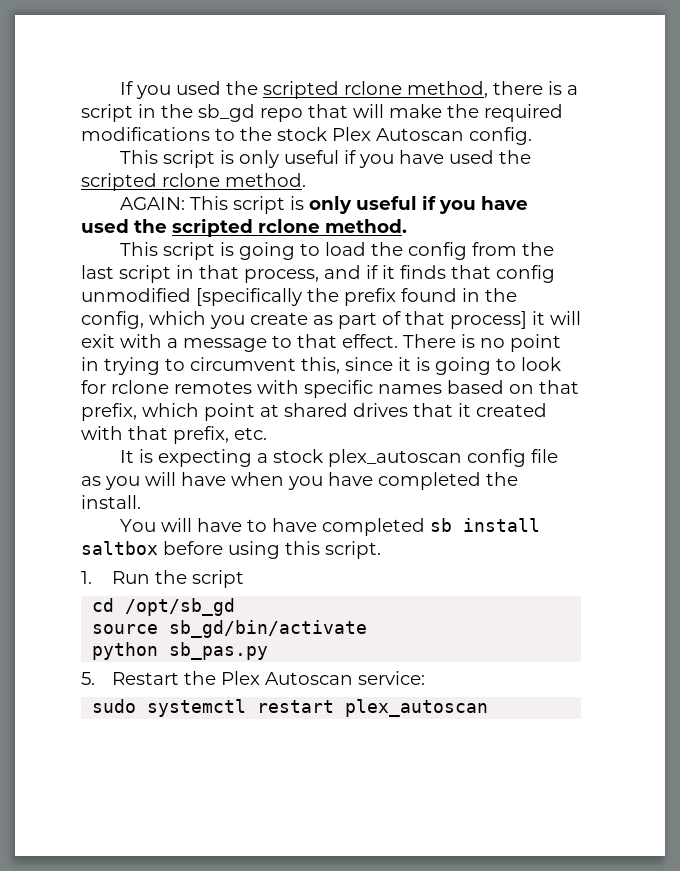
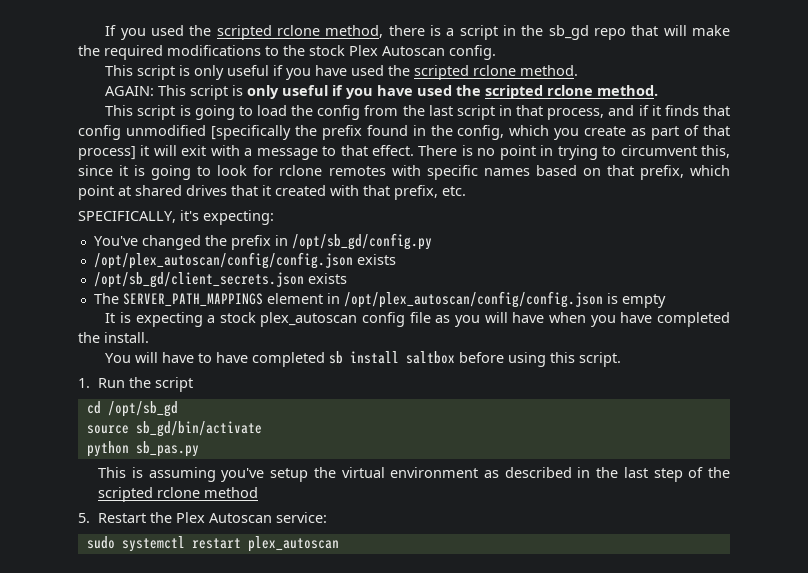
(267, 433) none -> [78,210,274,225] [93,233,432,250] [93,252,396,269] [93,272,347,288] [93,291,666,308] // SPECIFICALLY, it's expecting: // You've changed the prefix in /opt/sb_gd/config.py // /opt/plex_autoscan/config/config.json exists // /opt/sb_gd/client_secrets.json exists // The SERVER_PATH_MAPPINGS element in /opt/plex_autoscan/config/config.json is empty
(269, 651) none -> [98,467,731,482] [98,487,259,502] // This is assuming you've setup the virtual environment as described in the last step of the scripted rclone method

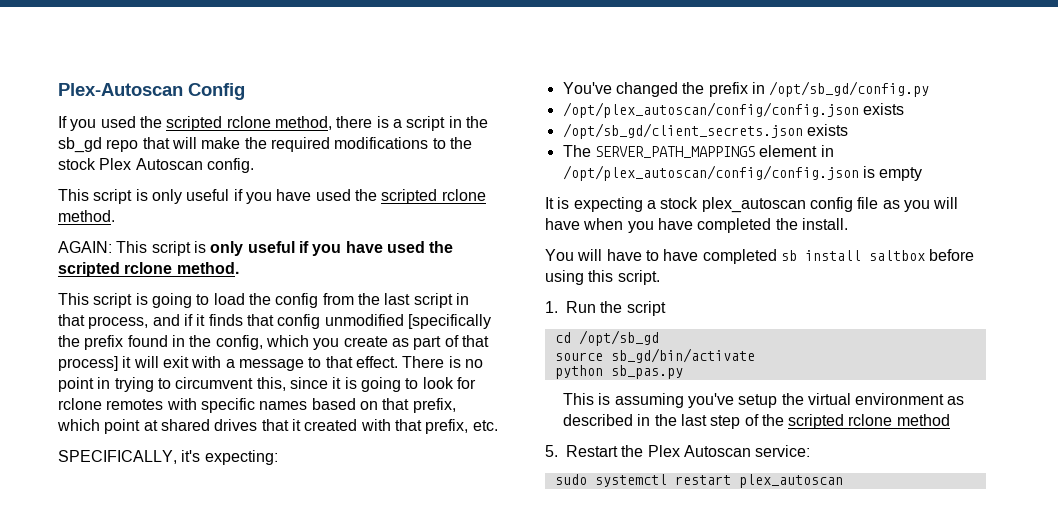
(105, 30) none -> [58,83,245,100] Plex-Autoscan Config //

